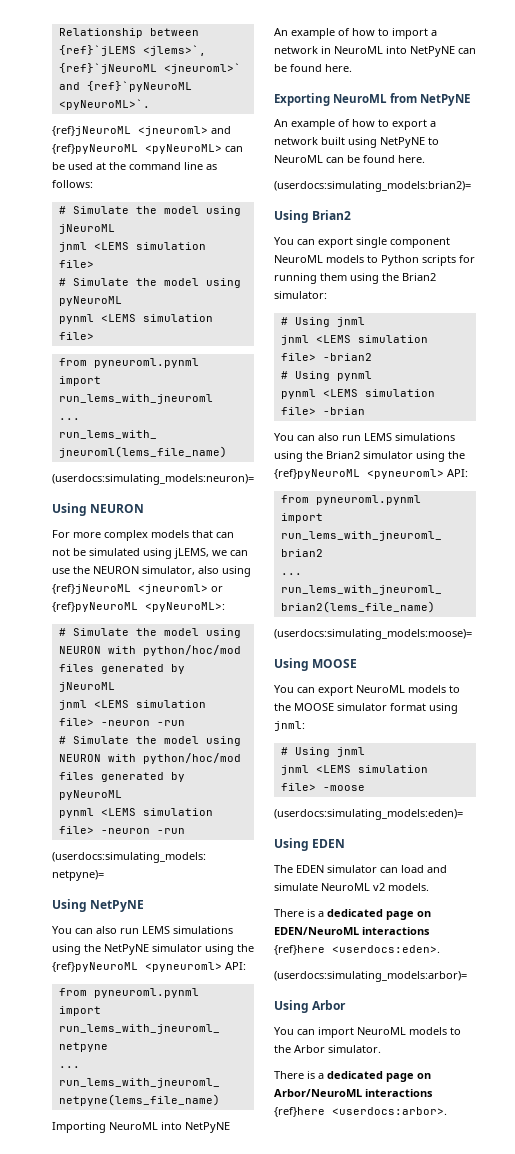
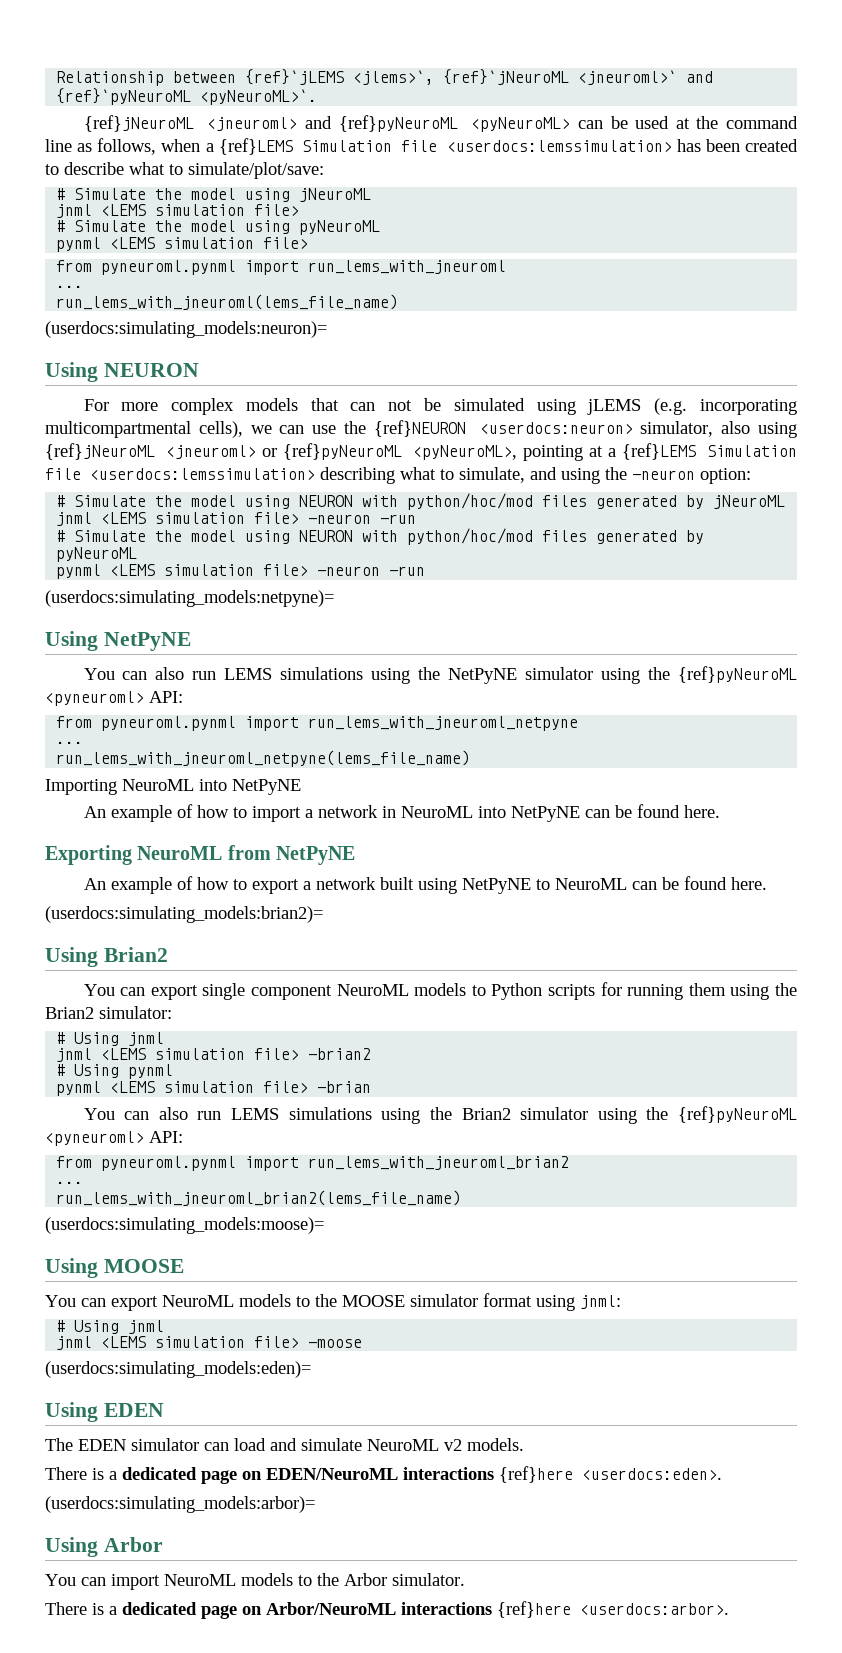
[52,180,93,188] follows: -> [97,138,798,155] [45,162,324,179] follows, when a {ref}LEMS Simulation file <userdocs:lemssimulation> has been created to describe what to simulate/plot/save:
[174,548,209,559] jLEMS, -> [587,398,797,415] [45,421,243,438] jLEMS (e.g. incorporating multicompartmental cells),
[93,566,139,574] NEURON -> [373,420,633,437] {ref}NEURON <userdocs:neuron>
[145,602,225,612] <pyNeuroML>: -> [412,443,798,461] [45,467,751,484] <pyNeuroML>, pointing at a {ref}LEMS Simulation file <userdocs:lemssimulation> describing what to simulate, and using the -neuron option:

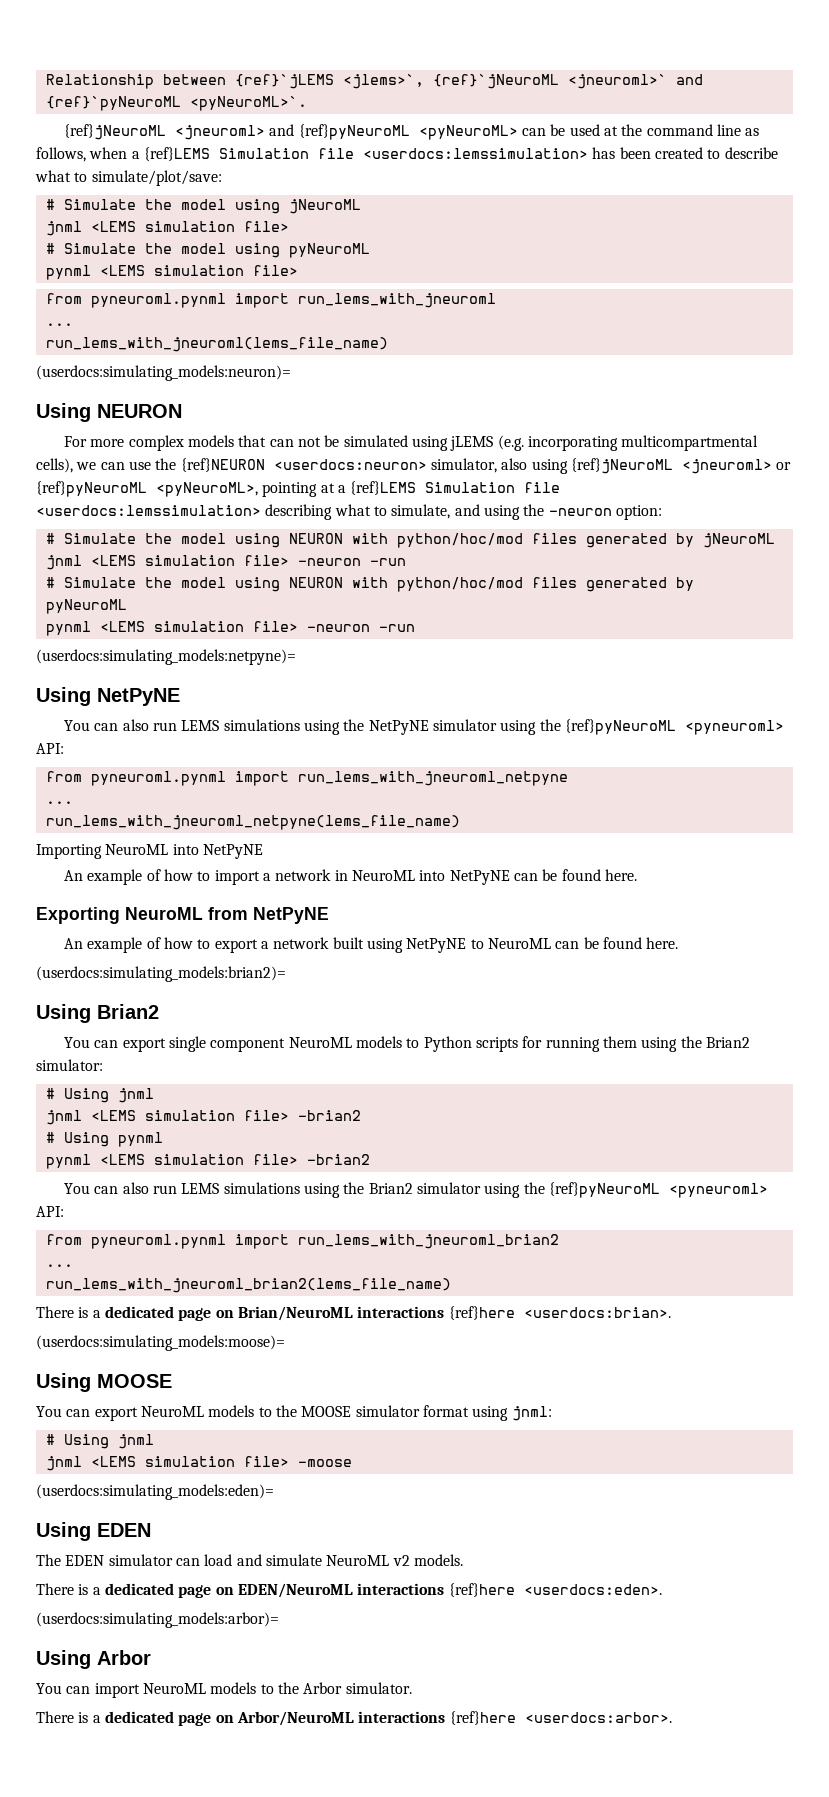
[317,1081,372,1093] -brian -> [306,1154,370,1165] -brian2
(462, 1198) none -> [36,1306,671,1321] // There is a dedicated page on Brian/NeuroML interactions {ref}here <userdocs:brian>.

